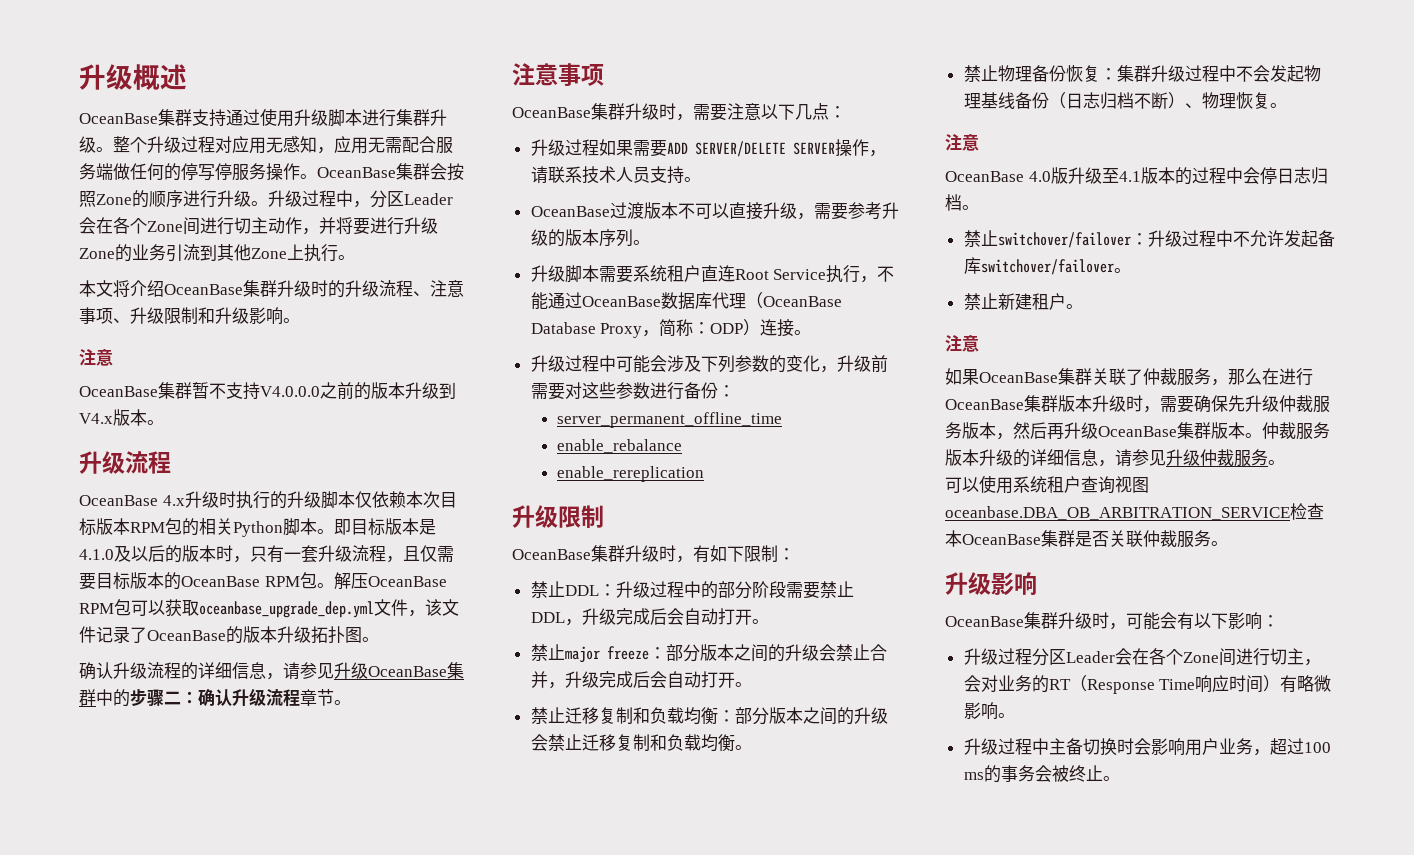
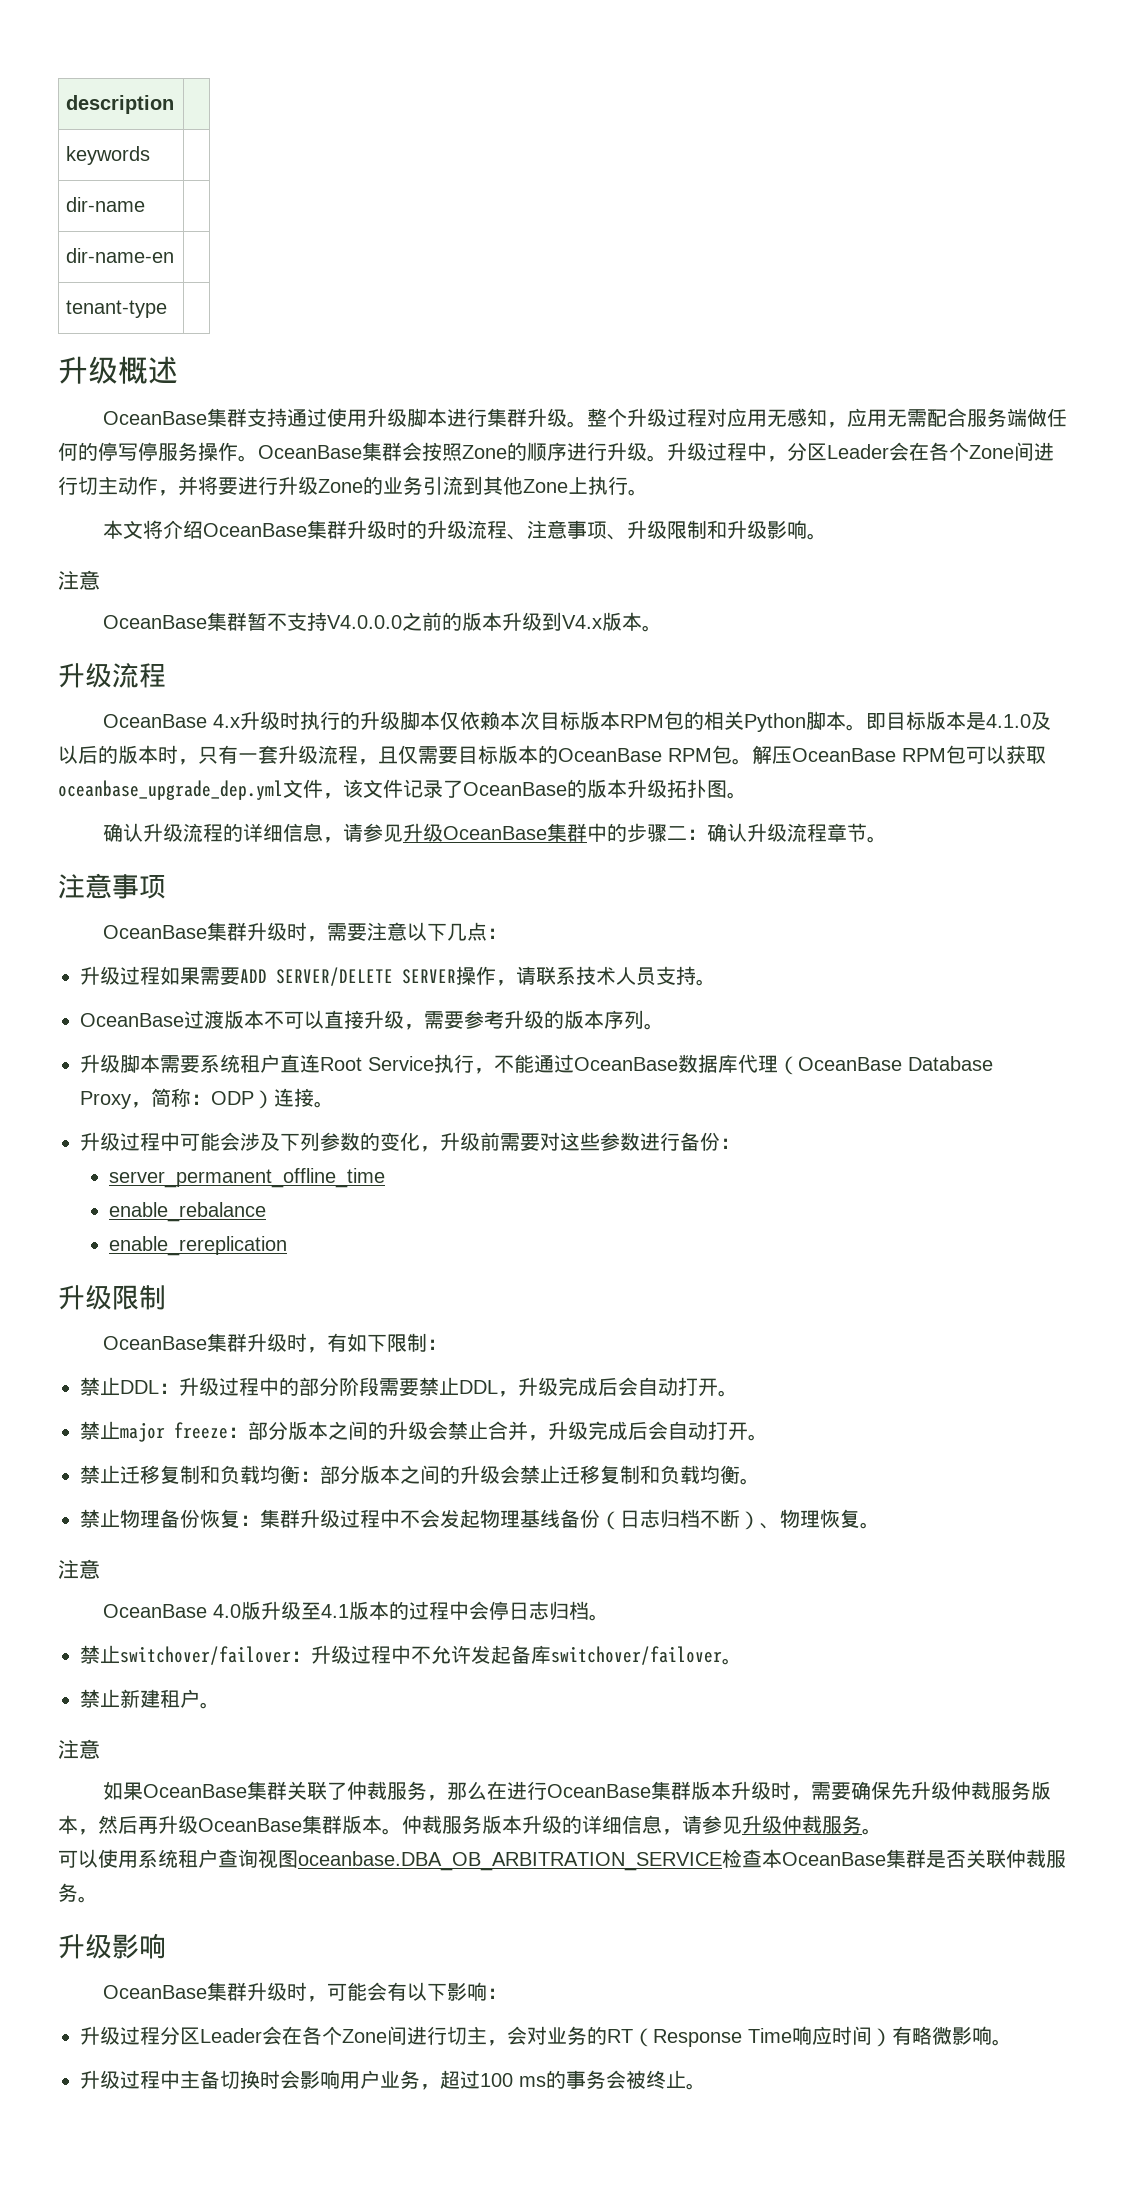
(79, 77) none -> [66,95,175,114] [66,146,151,165] [66,197,146,212] [66,248,175,263] [66,300,168,318] description | // keywords | // dir-name | // dir-name-en | // tenant-type | //

